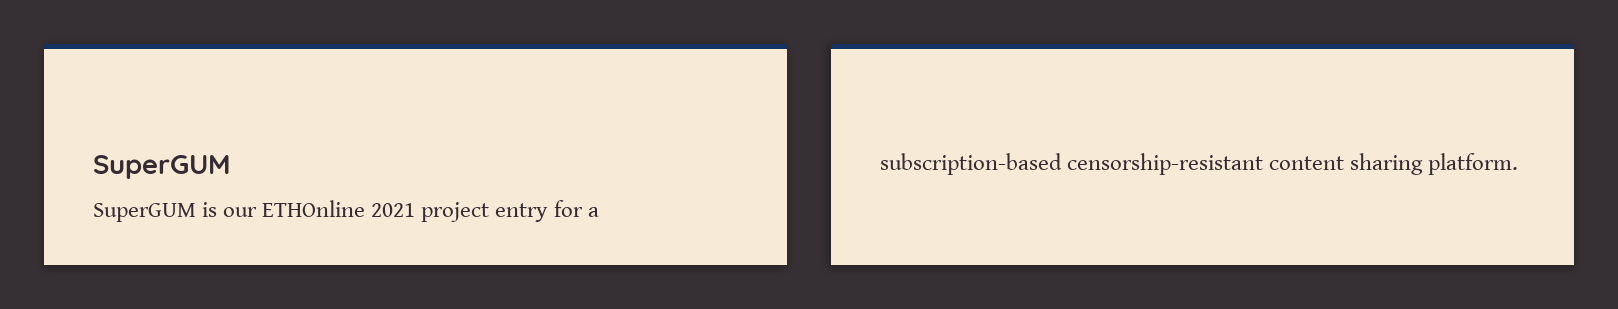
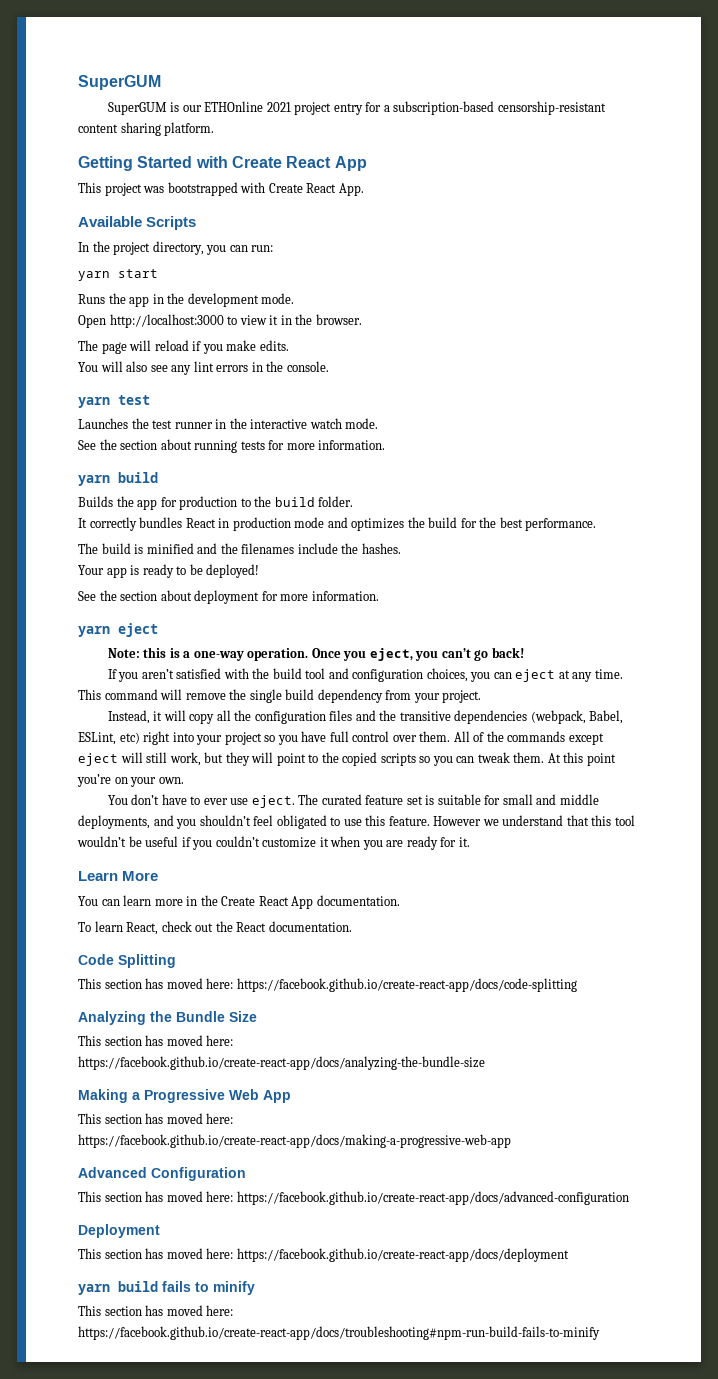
(1519, 164) none -> [78,156,367,171] [78,182,364,196] [78,216,197,230] [78,241,274,255] [78,269,158,281] [78,293,295,307] [78,314,362,328] [78,340,289,354] [78,361,329,375] [78,395,150,408] [78,418,379,429] [78,439,386,453] [78,472,158,486] [78,496,354,510] [78,517,597,531] [78,543,401,554] [78,564,260,578] [78,590,379,604] [78,623,158,637] [107,647,524,661] [107,668,623,682] [78,689,482,703] [107,710,624,724] [78,731,604,745] [78,752,616,766] [77,774,184,787] [107,794,599,808] [78,815,635,829] [77,836,470,850] [78,871,159,881] [78,895,400,909] [78,921,352,935] [78,954,176,968] [78,978,577,992] [78,1011,257,1025] [78,1035,234,1046] [78,1056,485,1070] [78,1089,291,1103] [78,1113,234,1124] [78,1134,511,1148] [78,1167,246,1181] [78,1191,629,1205] [78,1224,160,1238] [78,1248,569,1262] [78,1281,255,1295] [78,1305,234,1316] [78,1326,600,1340] // Getting Started with Create React App // This project was bootstrapped with Create React App. // Available Scripts // In the project directory, you can run: // yarn start // Runs the app in the development mode. // Open http://localhost:3000 to view it in the browser. // The page will reload if you make edits. // You will also see any lint errors in the console. // yarn test // Launches the test runner in the interactive watch mode. // See the section about running tests for more information. // yarn build // Builds the app for production to the build folder. // It correctly bundles React in production mode and optimizes the build for the best performance. // The build is minified and the filenames include the hashes. // Your app is ready to be deployed! // See the section about deployment for more information. // yarn eject // Note: this is a one-way operation. Once you eject, you can’t go back! // If you aren’t satisfied with the build tool and configuration choices, you can eject at any time. This command will remove the single build dependency from your project. // Instead, it will copy all the configuration files and the transitive dependencies (webpack, Babel, ESLint, etc) right into your project so you have full control over them. All of the commands except eject will still work, but they will point to the copied scripts so you can tweak them. At this point you’re on your own. // You don’t have to ever use eject. The curated feature set is suitable for small and middle deployments, and you shouldn’t feel obligated to use this feature. However we understand that this tool wouldn’t be useful if you couldn’t customize it when you are ready for it. // Learn More // You can learn more in the Create React App documentation. // To learn React, check out the React documentation. // Code Splitting // This section has moved here: https://facebook.github.io/create-react-app/docs/code-splitting // Analyzing the Bundle Size // This section has moved here: https://facebook.github.io/create-react-app/docs/analyzing-the-bundle-size // Making a Progressive Web App // This section has moved here: https://facebook.github.io/create-react-app/docs/making-a-progressive-web-app // Advanced Configuration // This section has moved here: https://facebook.github.io/create-react-app/docs/advanced-configuration // Deployment // This section has moved here: https://facebook.github.io/create-react-app/docs/deployment // yarn build fails to minify // This section has moved here: https://facebook.github.io/create-react-app/docs/troubleshooting#npm-run-build-fails-to-minify

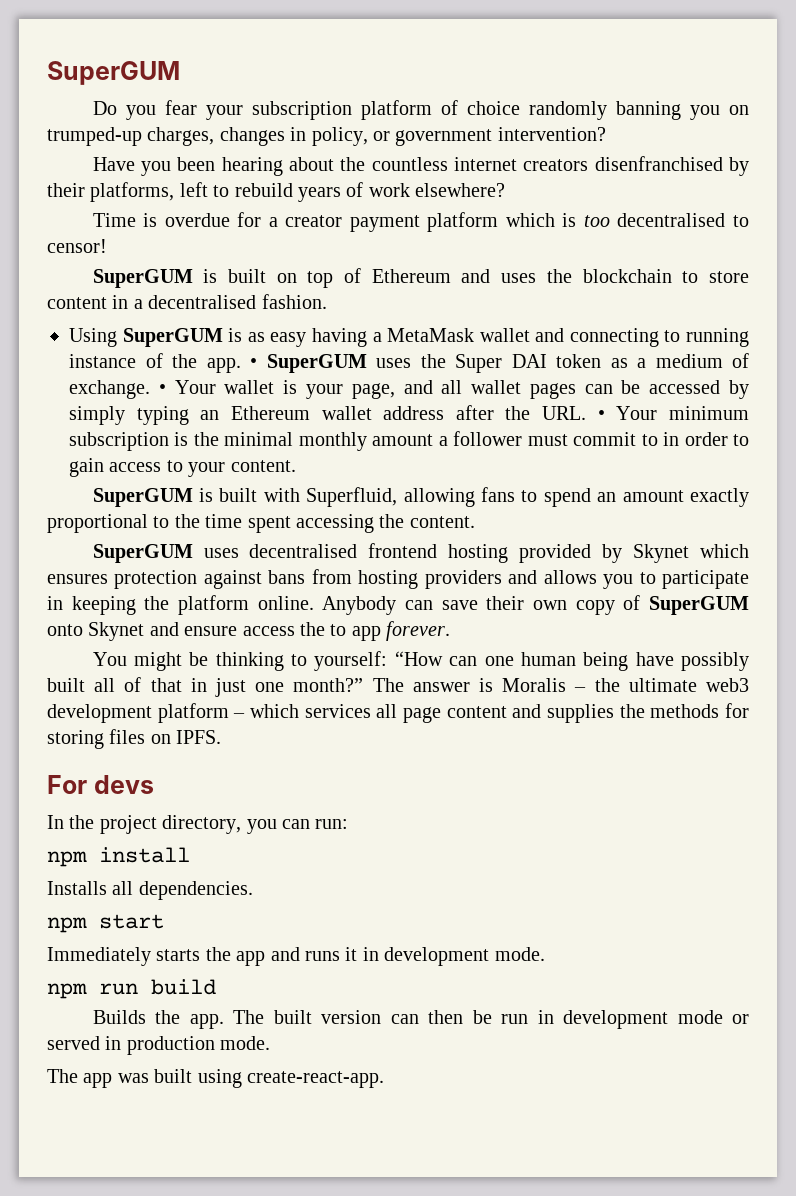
[107,101,606,115] [78,122,215,136] [78,156,367,171] [78,182,364,196] [78,216,197,230] SuperGUM is our ETHOnline 2021 project entry for a subscription-based censorship-resistant content sharing platform. // Getting Started with Create React App // This project was bootstrapped with Create React App. // Available Scripts -> [92,100,749,120] [47,127,606,146] [92,156,749,176] [47,182,506,202] [92,212,749,232] [47,239,107,253] [92,268,749,288] [47,294,327,309] [69,328,749,347] [69,353,749,373] [69,380,750,399] [69,405,749,425] [69,431,749,451] [69,458,296,477] [92,487,749,507] [47,514,475,533] [92,543,749,563] [47,569,749,589] [47,595,749,615] [47,621,451,641] [92,651,749,671] [47,677,750,697] [47,703,749,723] [47,729,222,749] [47,775,154,794] Do you fear your subscription platform of choice randomly banning you on trumped-up charges, changes in policy, or government intervention? // Have you been hearing about the countless internet creators disenfranchised by their platforms, left to rebuild years of work elsewhere? // Time is overdue for a creator payment platform which is too decentralised to censor! // SuperGUM is built on top of Ethereum and uses the blockchain to store content in a decentralised fashion. // Using SuperGUM is as easy having a MetaMask wallet and connecting to running instance of the app. • SuperGUM uses the Super DAI token as a medium of exchange. • Your wallet is your page, and all wallet pages can be accessed by simply typing an Ethereum wallet address after the URL. • Your minimum subscription is the minimal monthly amount a follower must commit to in order to gain access to your content. // SuperGUM is built with Superfluid, allowing fans to spend an amount exactly proportional to the time spent accessing the content. // SuperGUM uses decentralised frontend hosting provided by Skynet which ensures protection against bans from hosting providers and allows you to participate in keeping the platform online. Anybody can save their own copy of SuperGUM onto Skynet and ensure access the to app forever. // You might be thinking to yourself: “How can one human being have possibly built all of that in just one month?” The answer is Moralis – the ultimate web3 development platform – which services all page content and supplies the methods for storing files on IPFS. // For devs
[78,269,158,281] [78,293,295,307] [78,314,362,328] [78,340,289,354] [78,361,329,375] [78,395,150,408] [78,418,379,429] [78,439,386,453] [78,472,158,486] [78,496,354,510] [78,517,597,531] [78,543,401,554] [78,564,260,578] [78,590,379,604] [78,623,158,637] [107,647,524,661] [107,668,623,682] [78,689,482,703] [107,710,624,724] [78,731,604,745] [78,752,616,766] [77,774,184,787] [107,794,599,808] [78,815,635,829] [77,836,470,850] [78,871,159,881] [78,895,400,909] [78,921,352,935] [78,954,176,968] [78,978,577,992] [78,1011,257,1025] [78,1035,234,1046] [78,1056,485,1070] [78,1089,291,1103] [78,1113,234,1124] [78,1134,511,1148] [78,1167,246,1181] [78,1191,629,1205] [78,1224,160,1238] [78,1248,569,1262] [78,1281,255,1295] [78,1305,234,1316] [78,1326,600,1340] yarn start // Runs the app in the development mode. // Open http://localhost:3000 to view it in the browser. // The page will reload if you make edits. // You will also see any lint errors in the console. // yarn test // Launches the test runner in the interactive watch mode. // See the section about running tests for more information. // yarn build // Builds the app for production to the build folder. // It correctly bundles React in production mode and optimizes the build for the best performance. // The build is minified and the filenames include the hashes. // Your app is ready to be deployed! // See the section about deployment for more information. // yarn eject // Note: this is a one-way operation. Once you eject, you can’t go back! // If you aren’t satisfied with the build tool and configuration choices, you can eject at any time. This command will remove the single build dependency from your project. // Instead, it will copy all the configuration files and the transitive dependencies (webpack, Babel, ESLint, etc) right into your project so you have full control over them. All of the commands except eject will still work, but they will point to the copied scripts so you can tweak them. At this point you’re on your own. // You don’t have to ever use eject. The curated feature set is suitable for small and middle deployments, and you shouldn’t feel obligated to use this feature. However we understand that this tool wouldn’t be useful if you couldn’t customize it when you are ready for it. // Learn More // You can learn more in the Create React App documentation. // To learn React, check out the React documentation. // Code Splitting // This section has moved here: https://facebook.github.io/create-react-app/docs/code-splitting // Analyzing the Bundle Size // This section has moved here: https://facebook.github.io/create-react-app/docs/analyzing-the-bundle-size // Making a Progressive Web App // This section has moved here: https://facebook.github.io/create-react-app/docs/making-a-progressive-web-app // Advanced Configuration // This section has moved here: https://facebook.github.io/create-react-app/docs/advanced-configuration // Deployment // This section has moved here: https://facebook.github.io/create-react-app/docs/deployment // yarn build fails to minify // This section has moved here: https://facebook.github.io/create-react-app/docs/troubleshooting#npm-run-build-fails-to-minify -> [47,847,190,867] [47,881,253,900] [47,914,164,933] [47,947,545,966] [47,979,216,999] [92,1010,750,1029] [47,1036,271,1055] [47,1069,384,1088] npm install // Installs all dependencies. // npm start // Immediately starts the app and runs it in development mode. // npm run build // Builds the app. The built version can then be run in development mode or served in production mode. // The app was built using create-react-app.

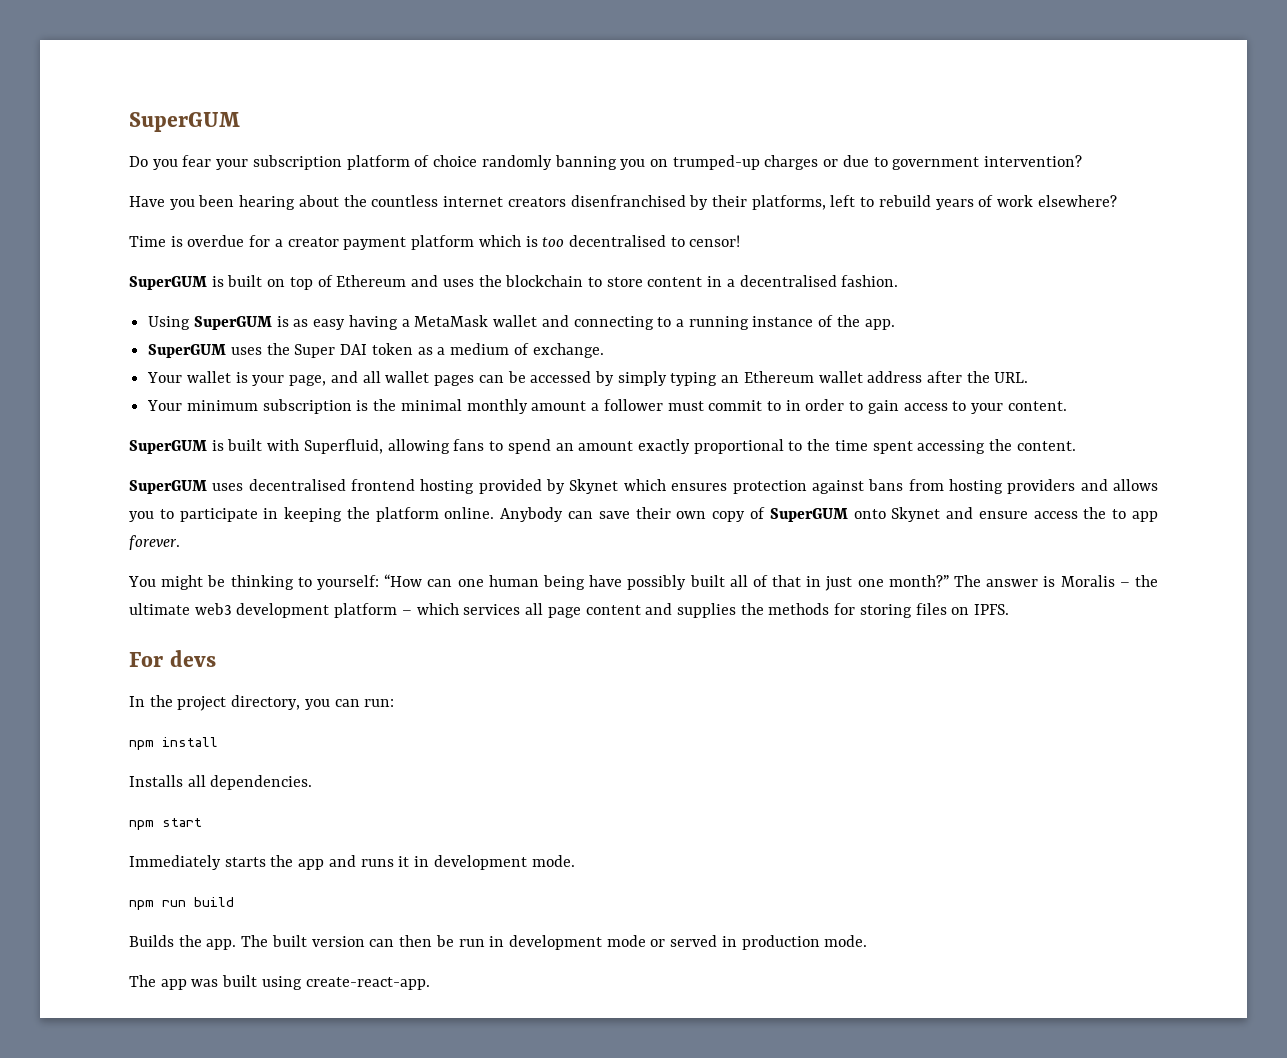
[147,127,390,146] charges, changes in policy, or -> [764,155,888,170] charges or due to
(681, 336) none -> [675,319,684,327] a
[250,358,257,368] • -> (895, 324) //
[158,384,166,394] • -> (604, 350) //
[597,410,605,420] • -> (1029, 377) //

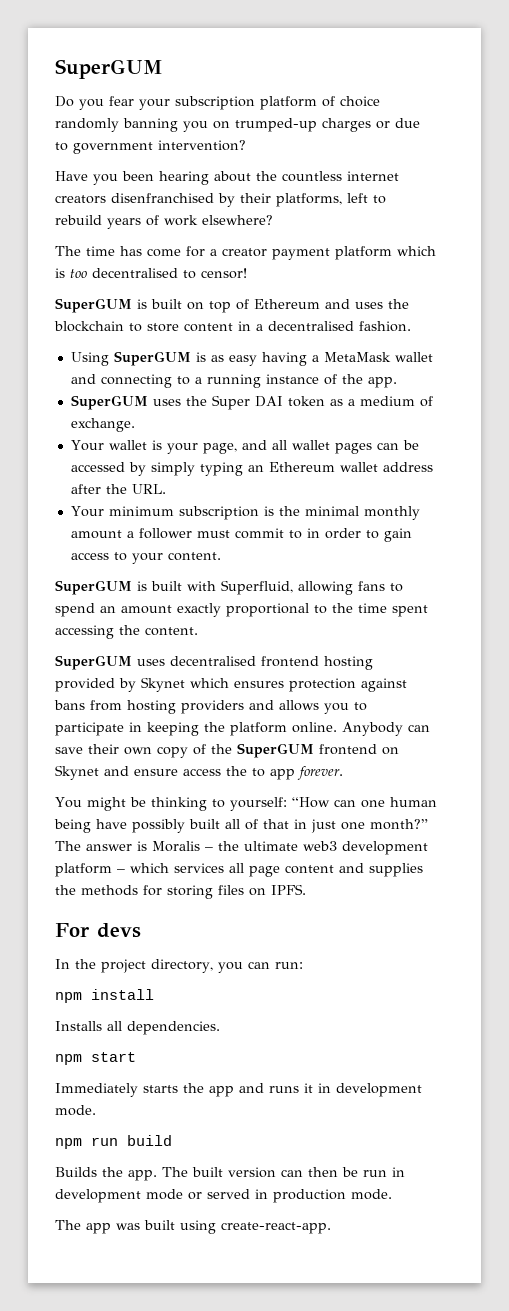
[129,235,245,247] Time is overdue -> [55,246,181,257] The time has come
[769,508,886,522] SuperGUM onto -> [211,743,399,758] the SuperGUM frontend on

